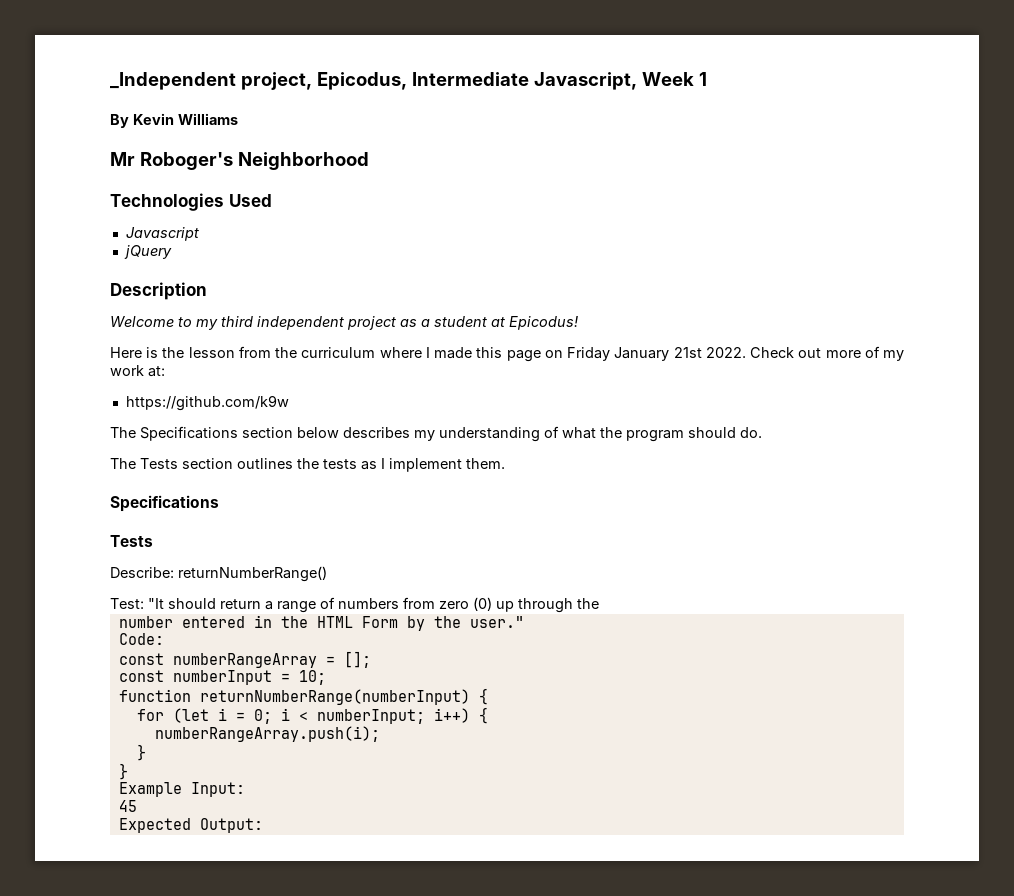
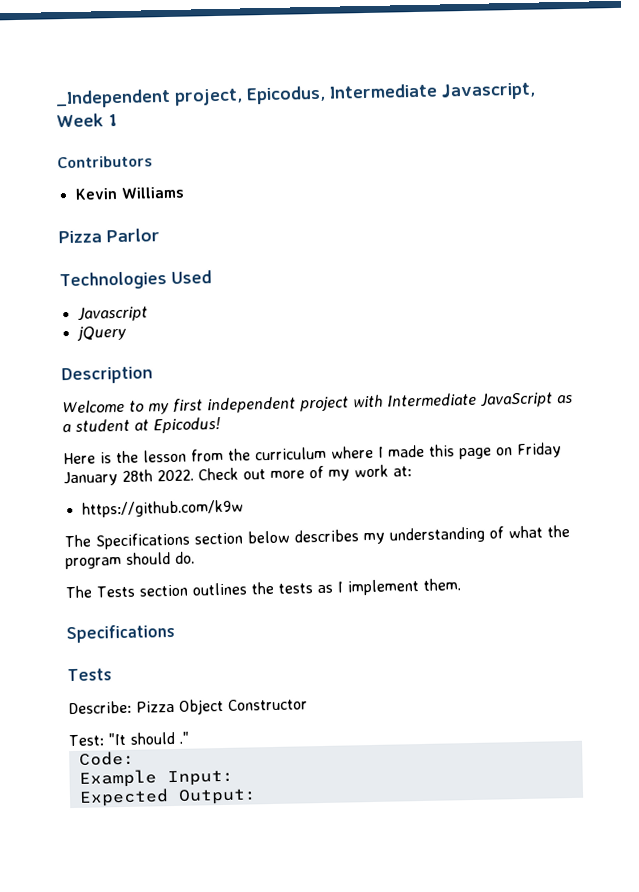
[110,114,129,128] By -> [57,155,153,169] Contributors //
[110,152,369,170] Mr Roboger's Neighborhood -> [58,228,160,244] Pizza Parlor
[221,316,253,327] third -> [172,398,203,412] first
(396, 323) none -> [351,392,553,408] with Intermediate JavaScript
[673,347,702,358] 21st -> [122,469,153,482] 28th
[178,566,327,582] returnNumberRange() -> [136,698,308,715] Pizza Object Constructor
[220,597,599,613] [118,615,524,631] [118,633,164,645] [118,651,371,668] [118,670,326,685] [118,688,488,705] [136,707,488,724] [154,726,380,742] [136,744,146,761] [118,763,128,780] return a range of numbers from zero (0) up through the // number entered in the HTML Form by the user." // Code: // const numberRangeArray = []; // const numberInput = 10; // function returnNumberRange(numberInput) { // for (let i = 0; i < numberInput; i++) { // numberRangeArray.push(i); // } // } -> [178,731,189,744] [78,750,135,766] ." // Code:
[118,800,137,812] // 45 -> (234, 778) none

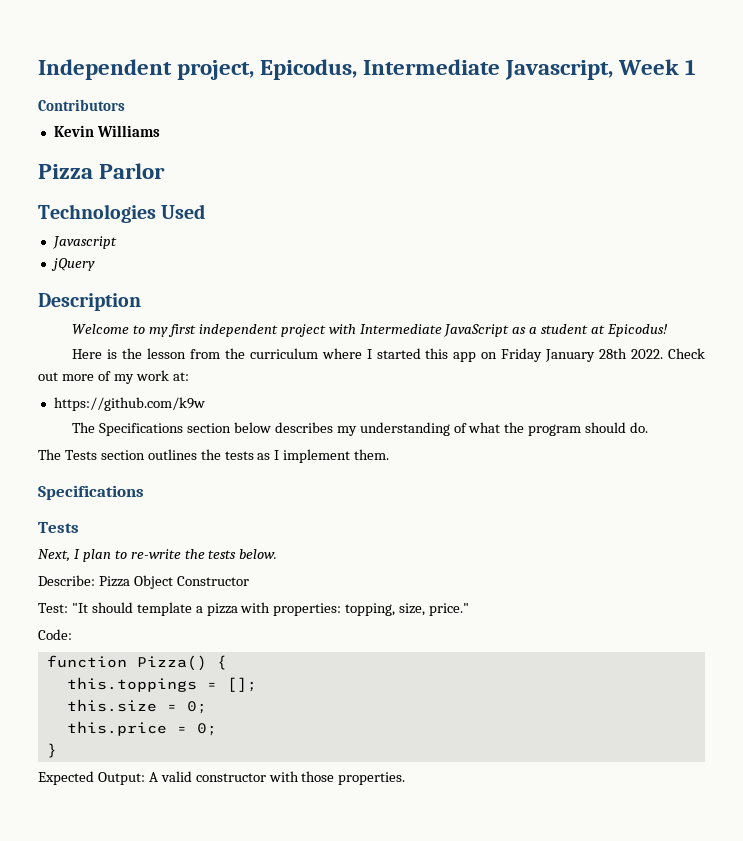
[55,88,171,109] _Independent -> [38,59,172,80] Independent
[388,444,492,460] made this page -> [376,348,477,362] started this app
(112, 675) none -> [38,549,278,562] // Next, I plan to re-write the tests below.
[178,731,189,744] [78,750,135,766] [78,769,234,788] [78,788,257,807] ." // Code: // Example Input: // Expected Output: -> [136,602,470,616] [38,629,72,640] [46,655,227,671] [66,677,257,692] [66,699,207,714] [66,721,217,736] [46,743,57,758] [38,771,406,785] template a pizza with properties: topping, size, price." // Code: // function Pizza() { // this.toppings = []; // this.size = 0; // this.price = 0; // } // Expected Output: A valid constructor with those properties.

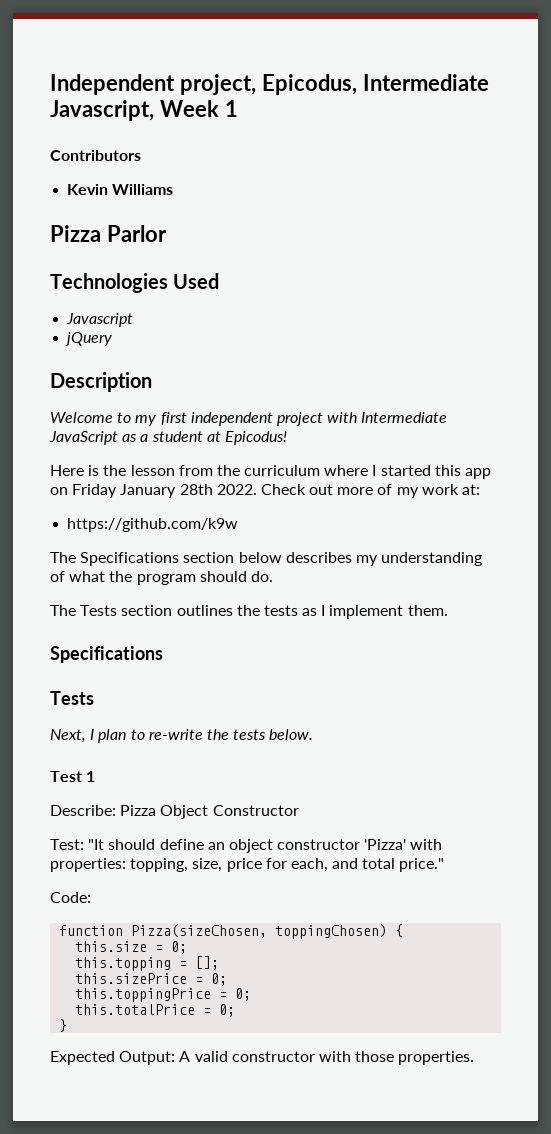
(278, 554) none -> [50,771,96,782] // Test 1
[136,602,426,616] template a pizza with properties: topping, size, -> [159,839,443,853] [50,858,396,872] define an object constructor 'Pizza' with properties: topping, size, price for each, and total
[136,655,207,671] Pizza() -> [131,924,388,939] Pizza(sizeChosen, toppingChosen)
[66,677,257,692] // this.toppings = []; -> (404, 930) none
[66,721,167,736] this.price -> [75,956,220,971] [75,973,228,986] [75,988,252,1002] [75,1004,196,1015] this.topping = []; // this.sizePrice = 0; // this.toppingPrice = 0; // this.totalPrice

